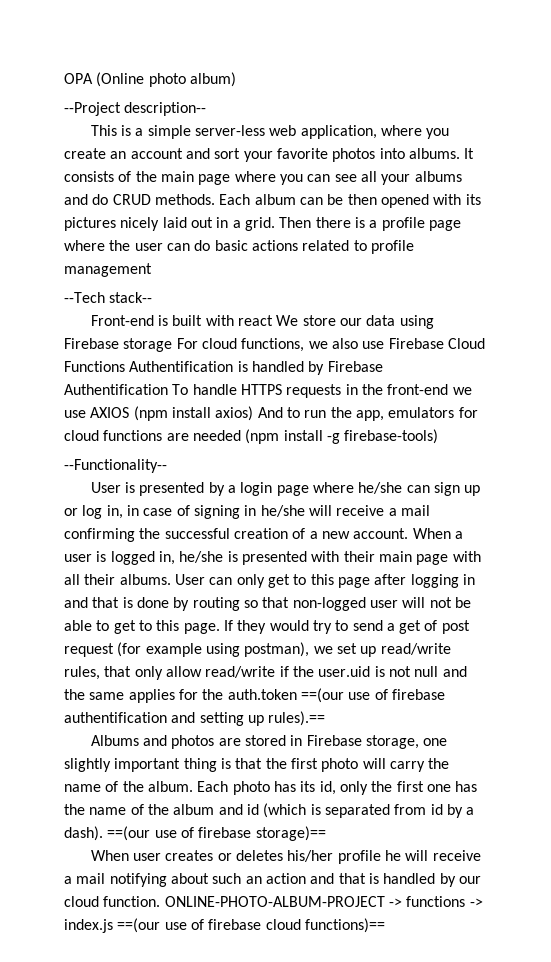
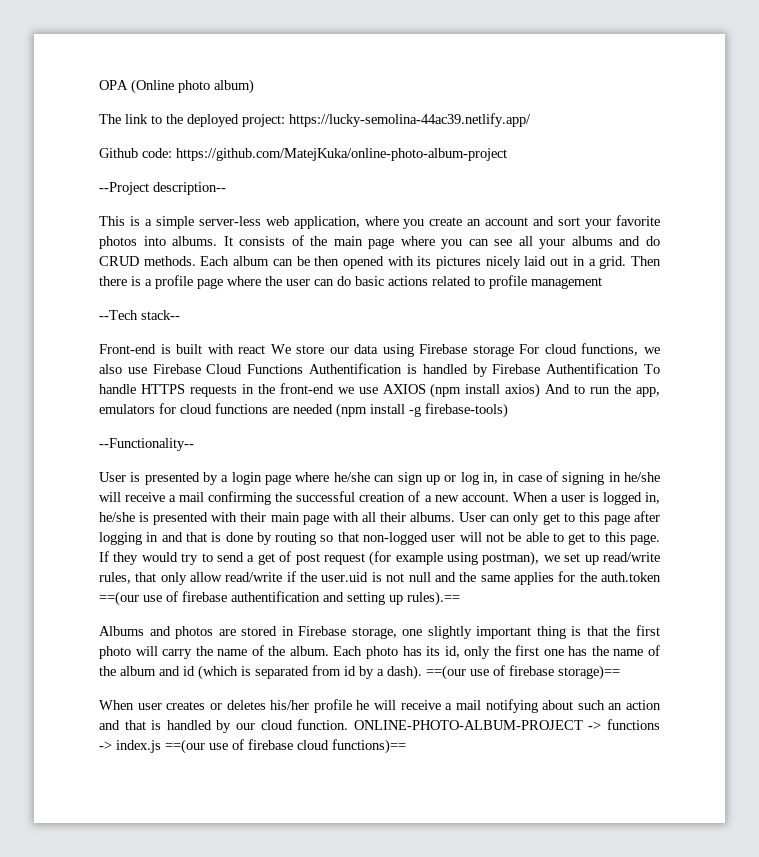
(236, 79) none -> [99,113,531,127] [99,148,507,161] // The link to the deployed project: https://lucky-semolina-44ac39.netlify.app/ // Github code: https://github.com/MatejKuka/online-photo-album-project

